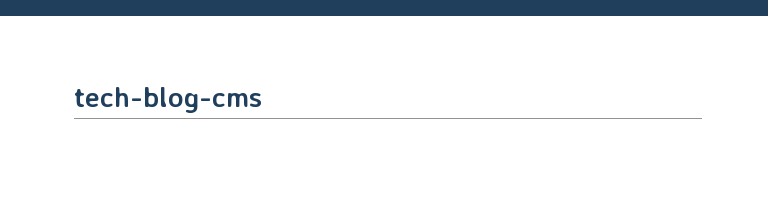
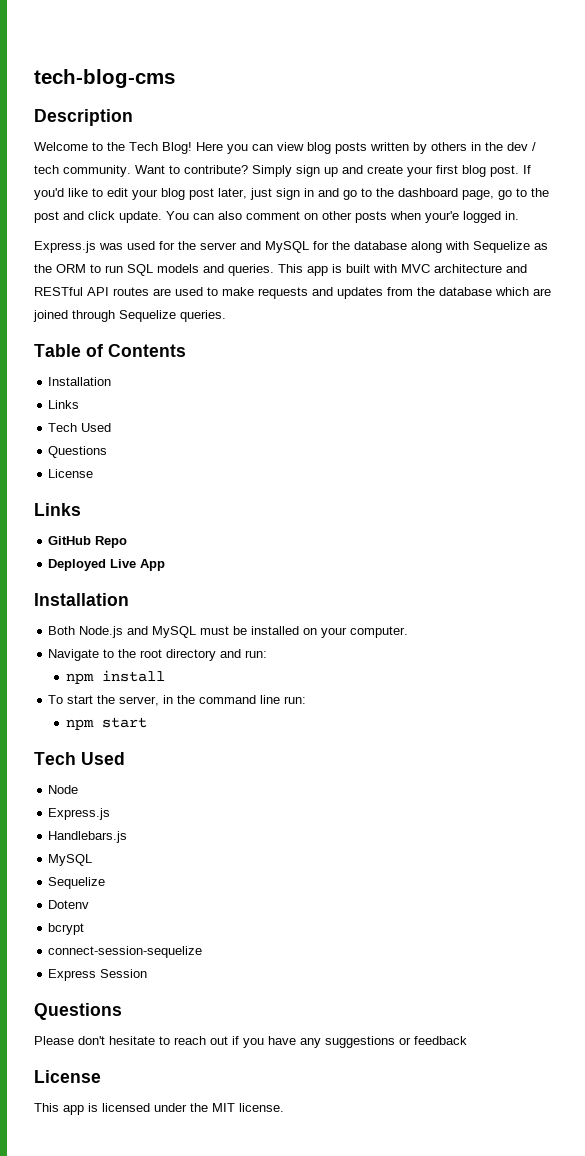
(262, 100) none -> [34,109,133,126] [34,142,536,154] [34,165,531,177] [34,188,549,200] [34,211,519,223] [34,241,548,253] [34,264,527,276] [34,287,551,299] [33,310,226,322] [34,344,186,357] [48,377,112,386] [48,400,80,409] [48,423,112,432] [48,446,108,458] [48,469,94,478] [34,503,81,516] [48,536,128,548] [48,559,166,571] [34,593,129,606] [48,626,409,638] [48,649,268,661] [65,670,165,684] [48,695,307,706] [65,717,147,730] [34,752,125,765] [48,785,79,794] [48,808,111,820] [48,831,128,843] [48,854,93,866] [48,877,106,889] [48,900,90,909] [48,923,85,935] [48,946,203,958] [48,969,148,981] [34,1003,122,1020] [34,1036,467,1048] [34,1070,101,1083] [34,1103,284,1115] // Description // Welcome to the Tech Blog! Here you can view blog posts written by others in the dev / tech community. Want to contribute? Simply sign up and create your first blog post. If you'd like to edit your blog post later, just sign in and go to the dashboard page, go to the post and click update. You can also comment on other posts when your'e logged in. // Express.js was used for the server and MySQL for the database along with Sequelize as the ORM to run SQL models and queries. This app is built with MVC architecture and RESTful API routes are used to make requests and updates from the database which are joined through Sequelize queries. // Table of Contents // Installation // Links // Tech Used // Questions // License // Links // GitHub Repo // Deployed Live App // Installation // Both Node.js and MySQL must be installed on your computer. // Navigate to the root directory and run: // npm install // To start the server, in the command line run: // npm start // Tech Used // Node // Express.js // Handlebars.js // MySQL // Sequelize // Dotenv // bcrypt // connect-session-sequelize // Express Session // Questions // Please don't hesitate to reach out if you have any suggestions or feedback // License // This app is licensed under the MIT license.

